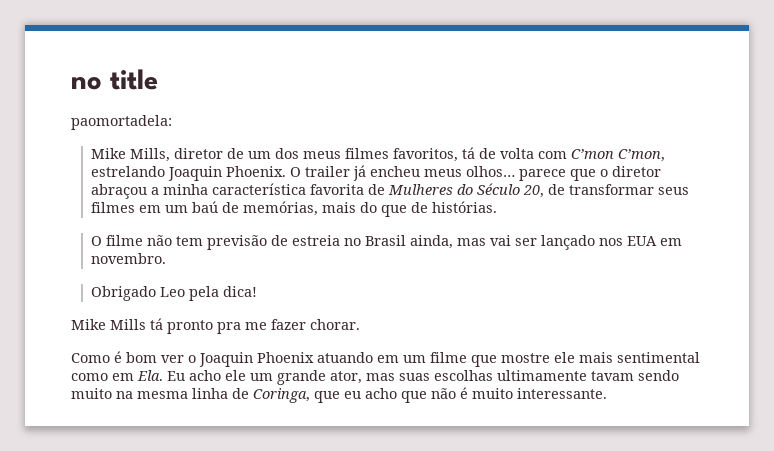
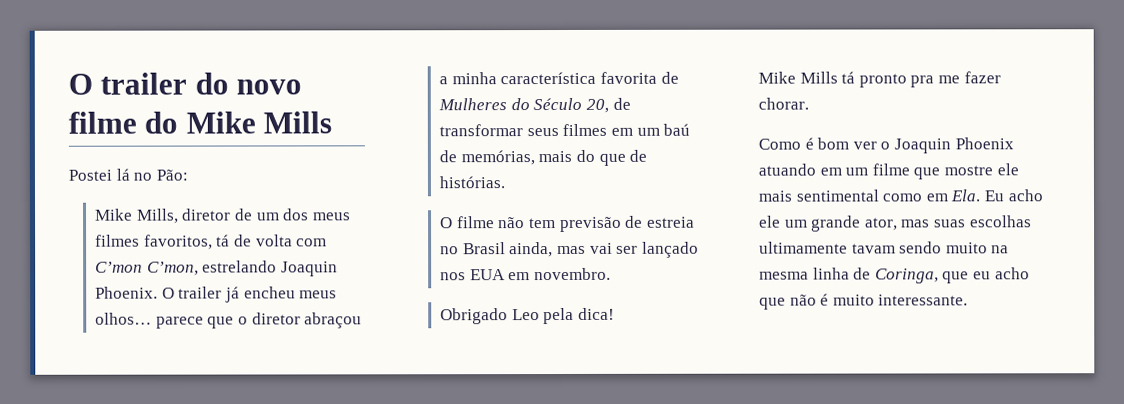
[71,69,158,90] [71,115,172,130] no title // paomortadela: -> [68,72,303,95] [68,111,333,134] [68,168,188,181] O trailer do novo filme do Mike Mills // Postei lá no Pão:

